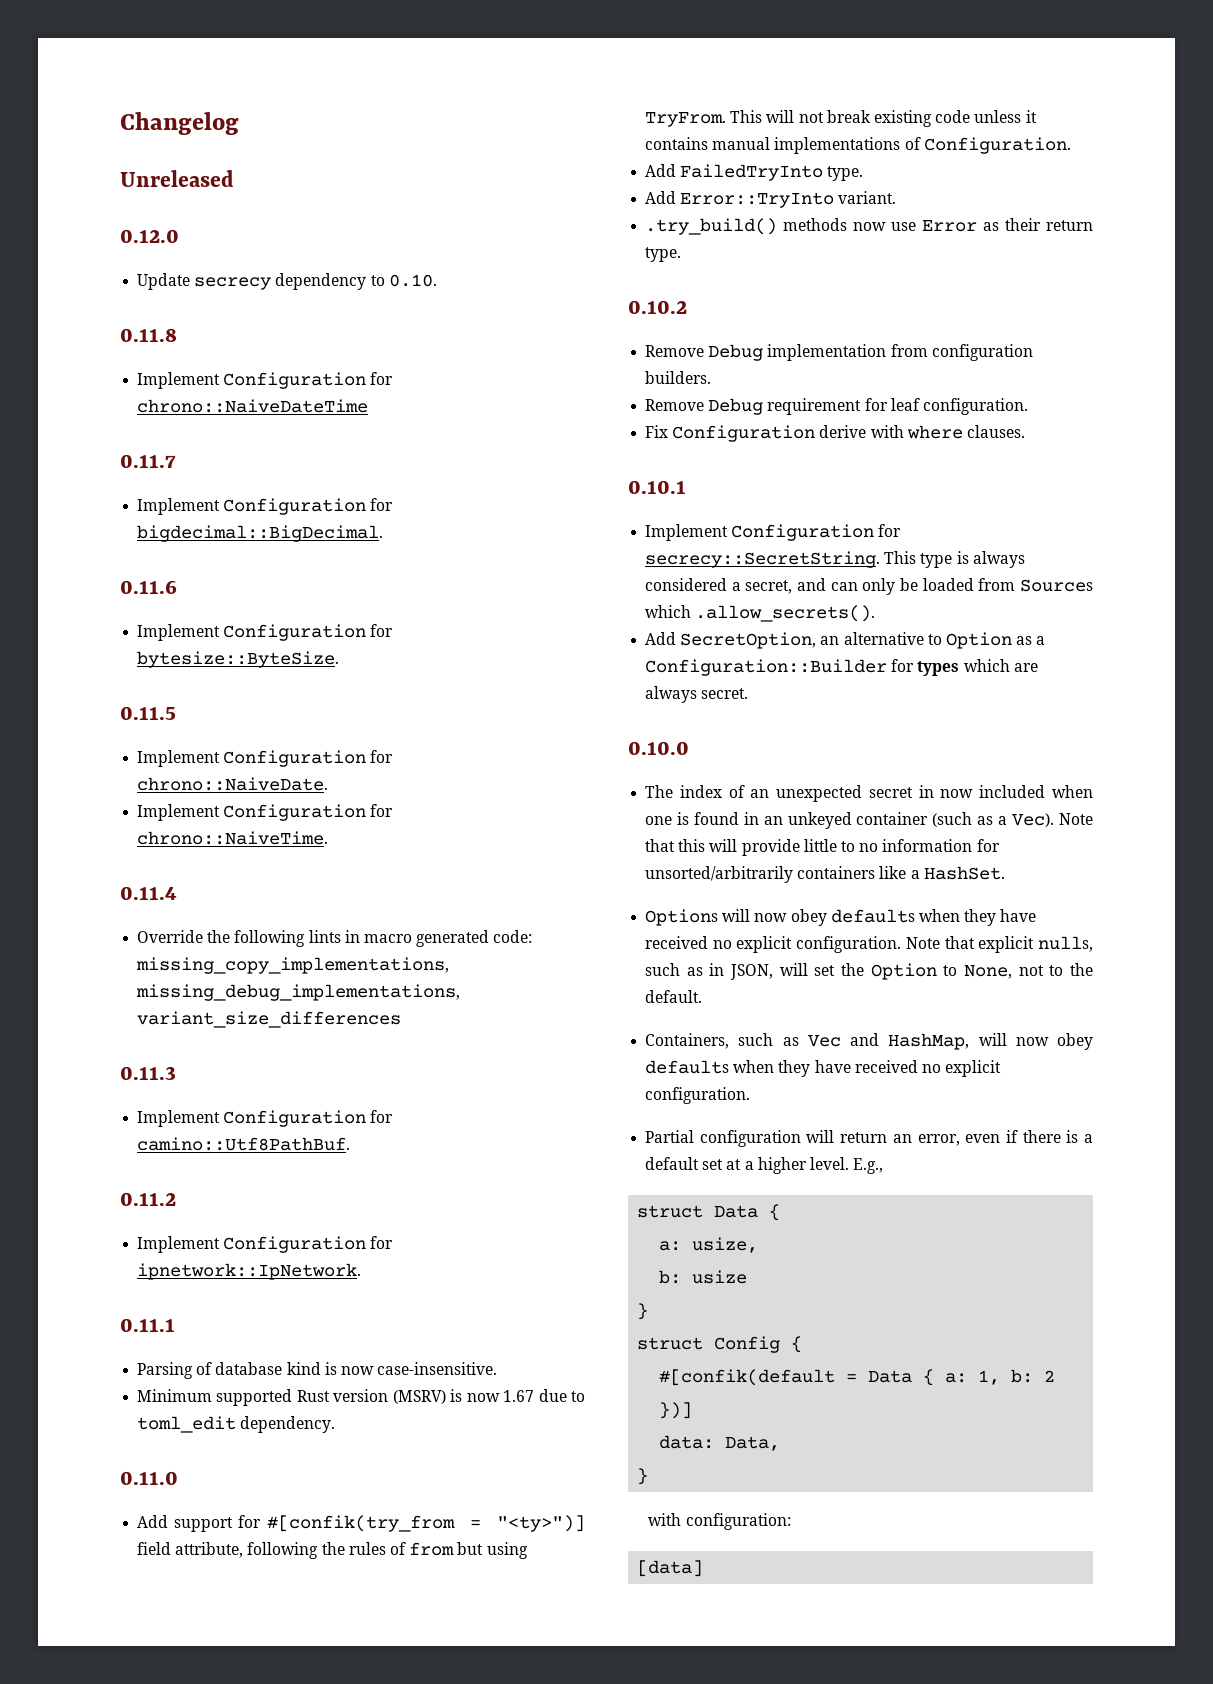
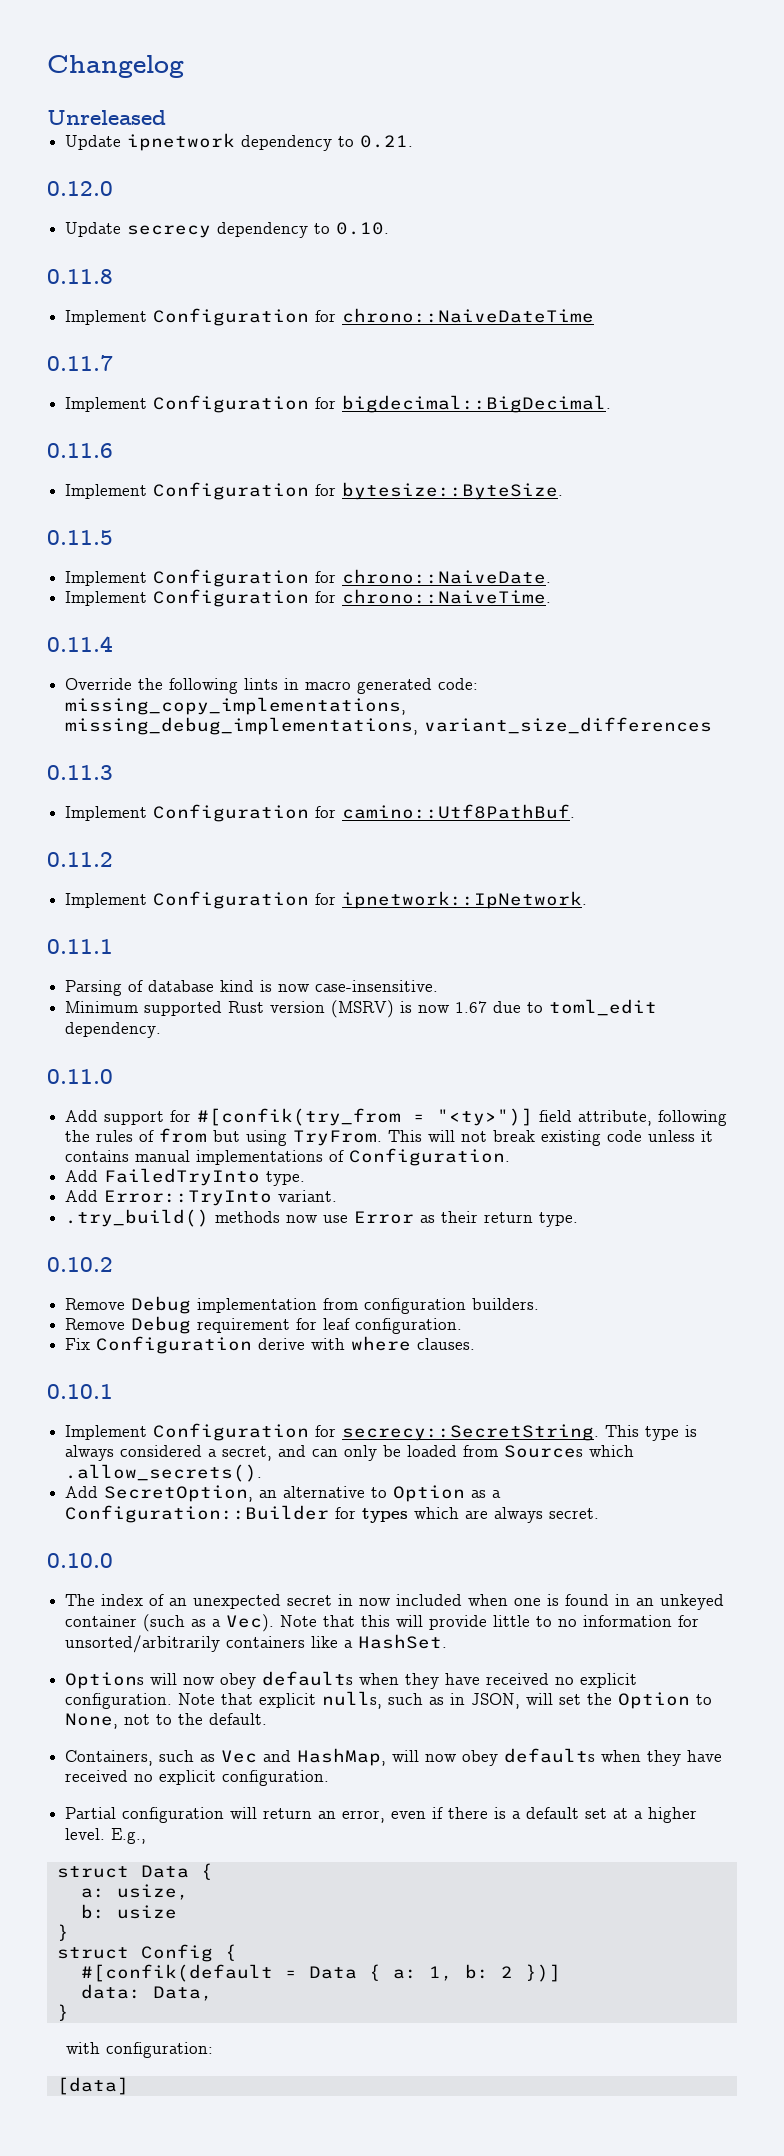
(234, 178) none -> [65,133,414,151] // Update ipnetwork dependency to 0.21.

